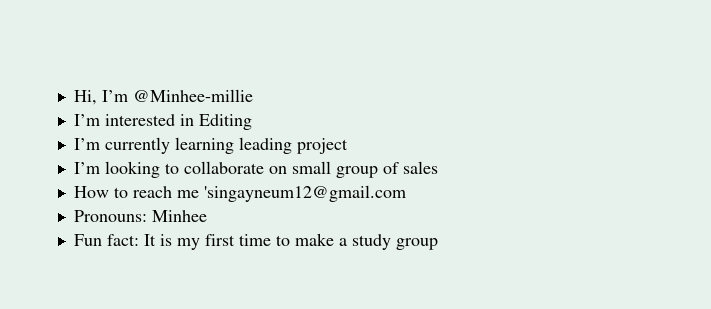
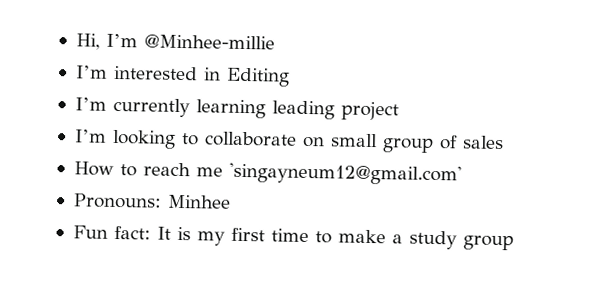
[203,185,406,202] 'singayneum12@gmail.com -> [228,162,462,186] 'singayneum12@gmail.com'

